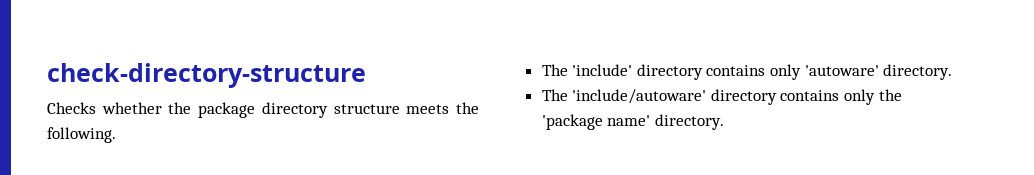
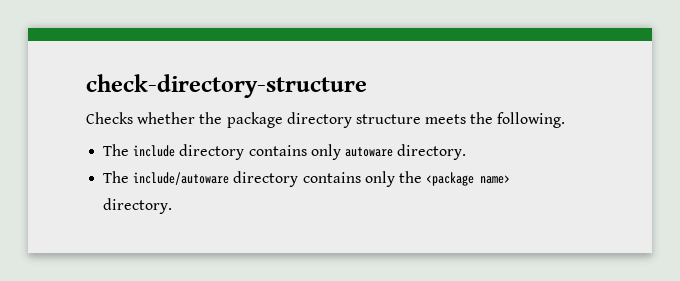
[572,64,879,80] 'include' directory contains only 'autoware' -> [133,144,393,160] include directory contains only autoware
[572,89,707,104] 'include/autoware' -> [133,172,230,185] include/autoware
[541,114,651,130] 'package name' -> [426,172,511,186] <package name>

